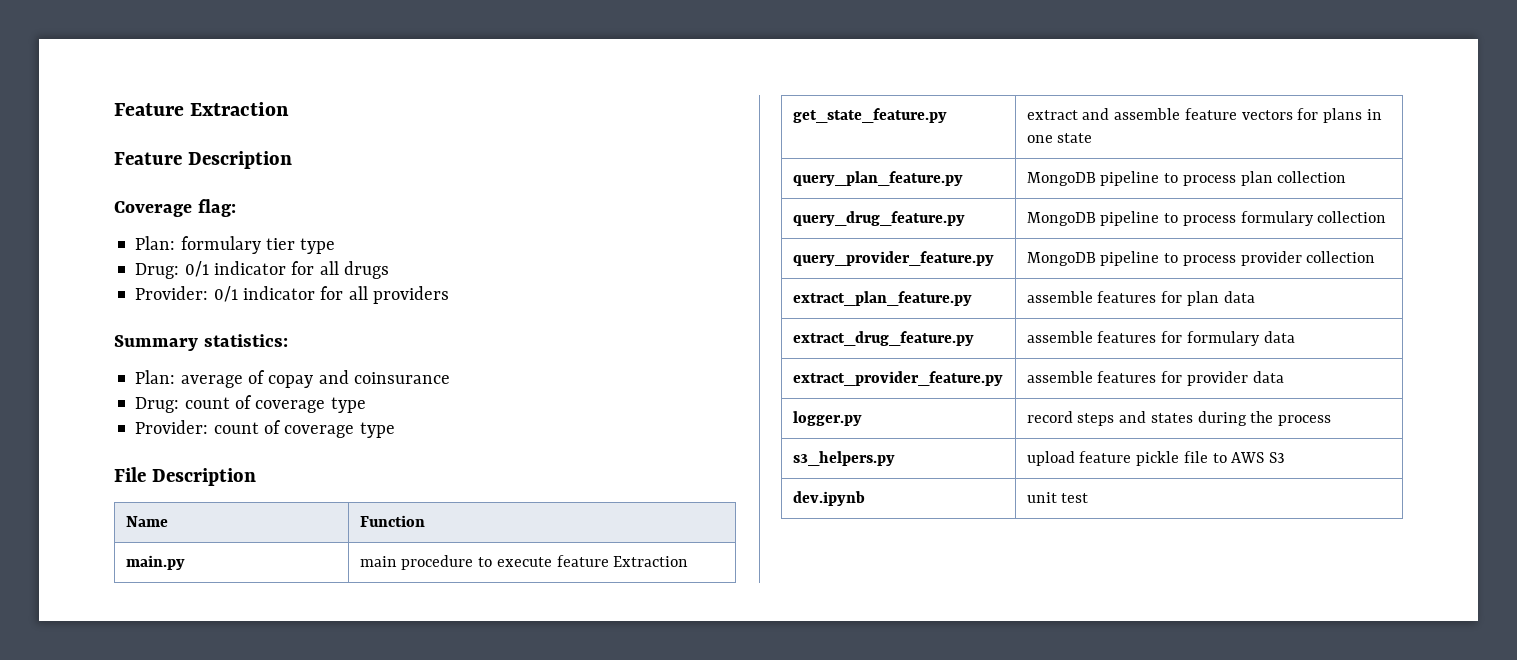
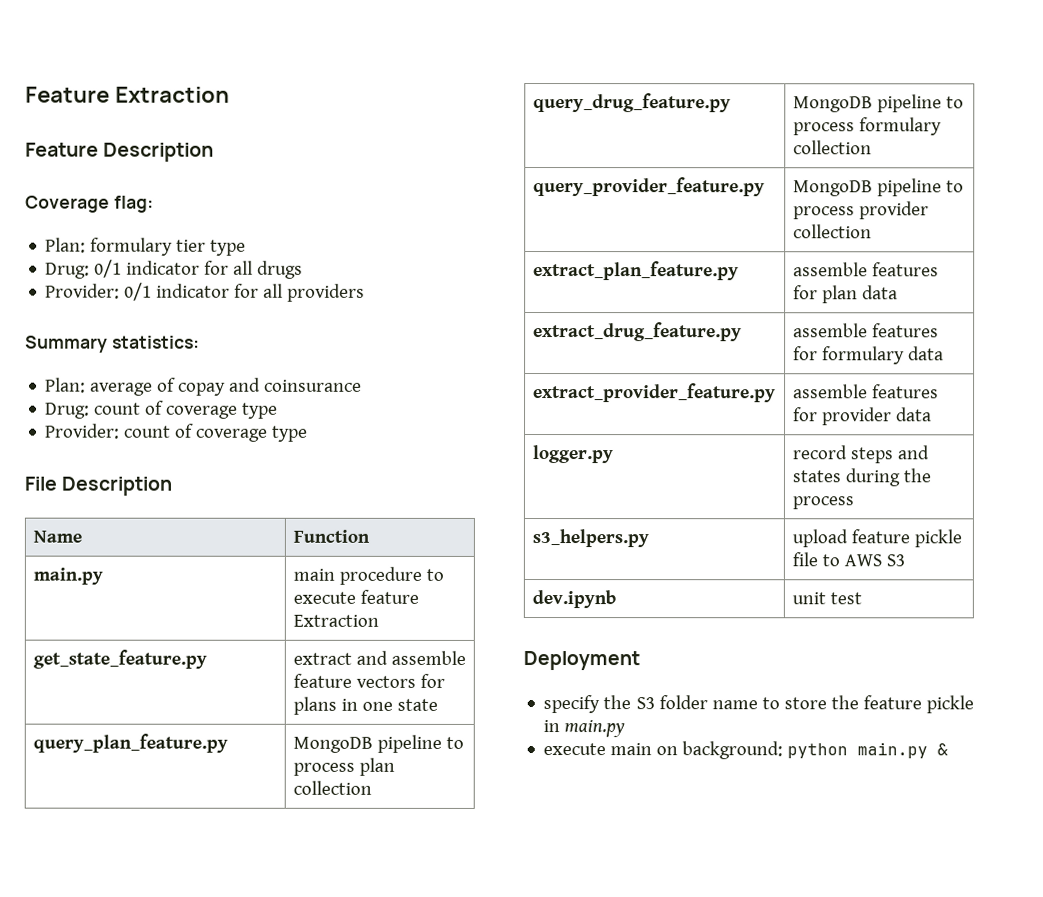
(1089, 498) none -> [523,651,640,671] [543,695,974,714] [543,720,626,738] [543,741,949,760] // Deployment // specify the S3 folder name to store the feature pickle in main.py // execute main on background: python main.py &

